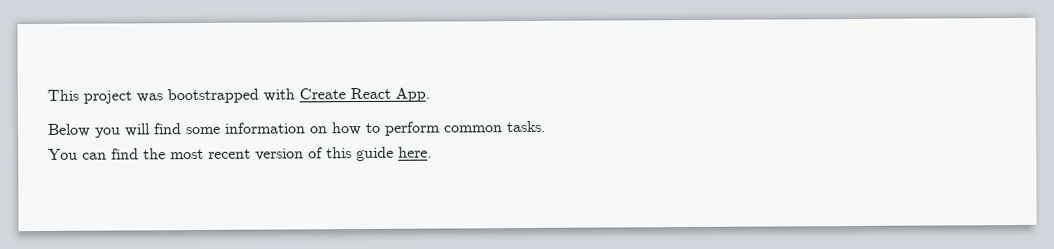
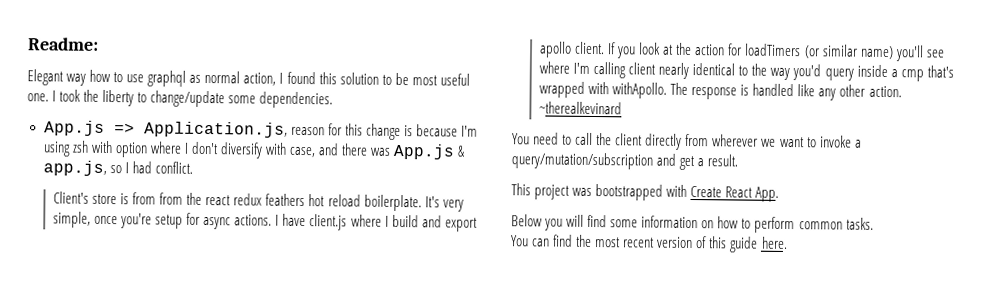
(47, 95) none -> [27,37,99,51] [27,69,470,87] [27,89,334,109] [43,120,478,141] [42,140,467,160] [42,160,193,176] [53,191,464,212] [53,211,478,232] [539,41,945,62] [539,61,954,82] [539,81,902,101] [539,101,623,115] [512,132,862,150] [511,152,739,171] Readme: // Elegant way how to use graphql as normal action, I found this solution to be most useful one. I took the liberty to change/update some dependencies. // App.js => Application.js, reason for this change is because I'm using zsh with option where I don't diversify with case, and there was App.js & app.js, so I had conflict. // Client's store is from from the react redux feathers hot reload boilerplate. It's very simple, once you're setup for async actions. I have client.js where I build and export apollo client. If you look at the action for loadTimers (or similar name) you'll see where I'm calling client nearly identical to the way you'd query inside a cmp that's wrapped with withApollo. The response is handled like any other action. ~therealkevinard // You need to call the client directly from wherever we want to invoke a query/mutation/subscription and get a result. //

